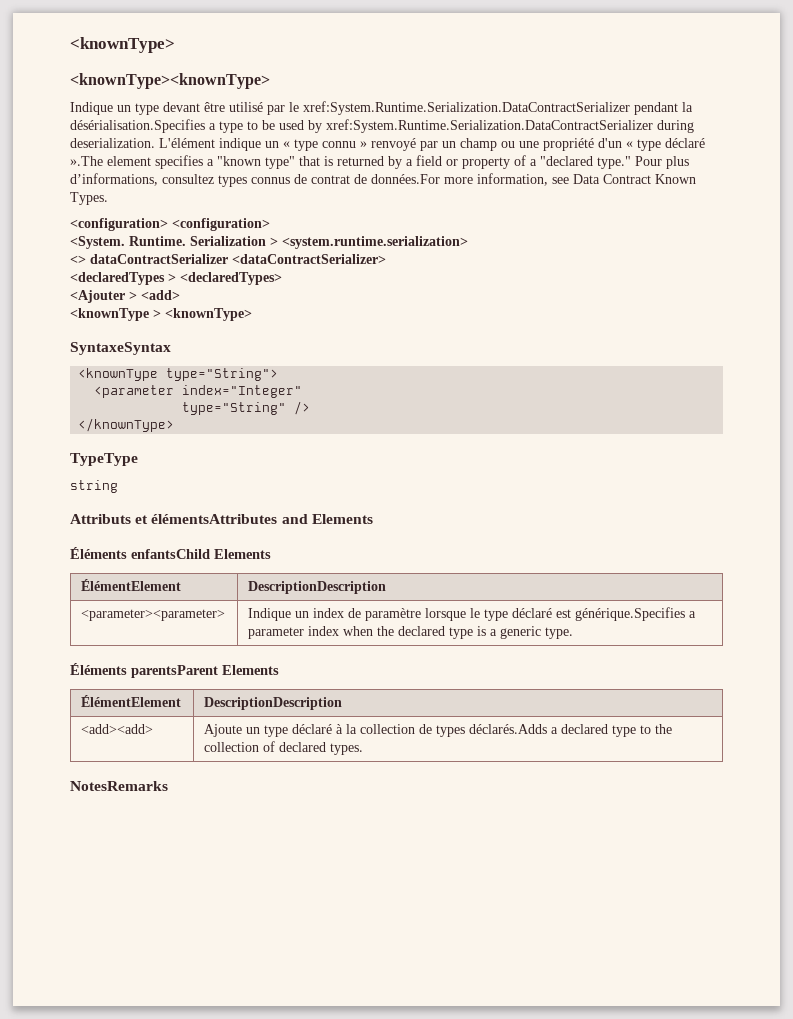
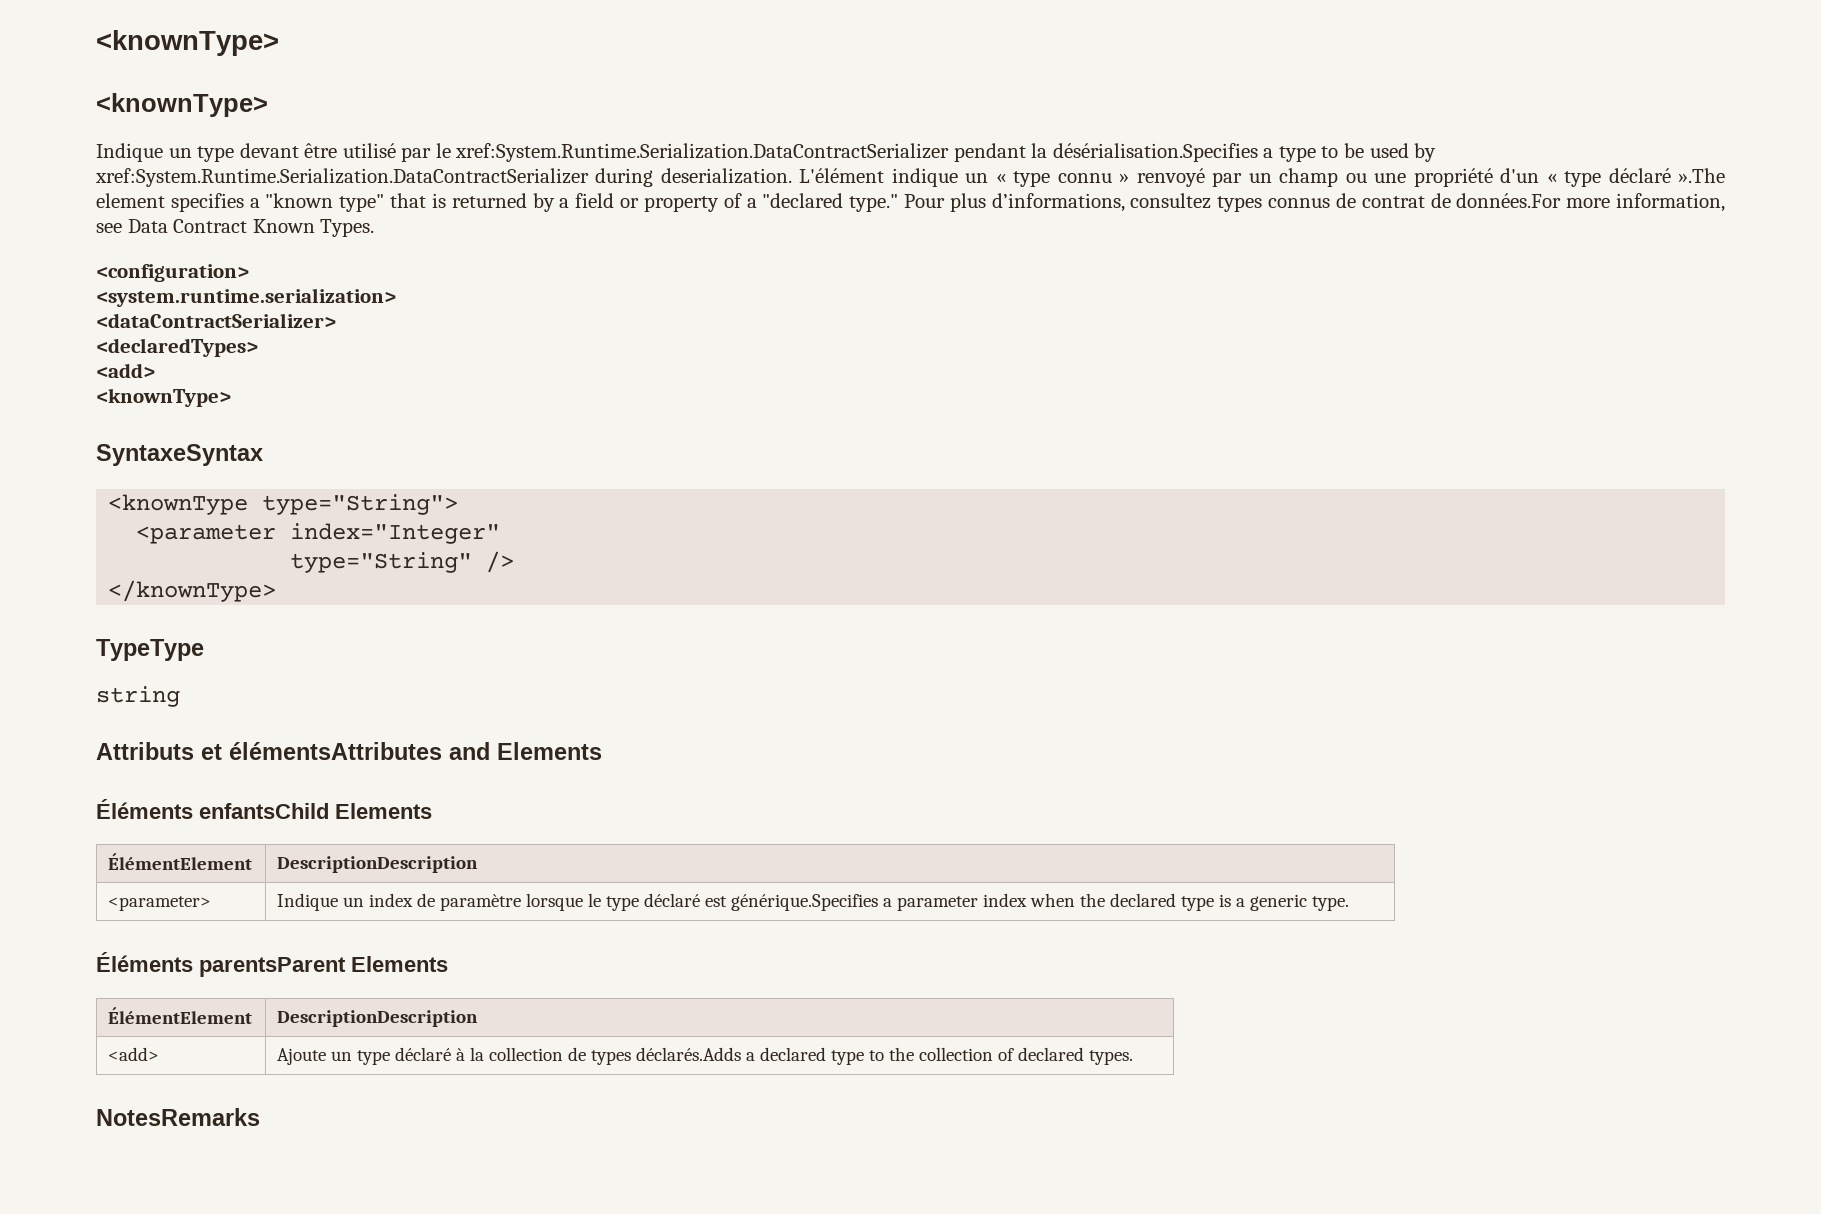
[70,37,175,53] [70,73,270,89] <knownType> // <knownType><knownType> -> [96,30,279,56] [96,93,268,117] <knownType> // <knownType>
[172,218,270,231] [70,236,278,249] <configuration> // <System. Runtime. Serialization > -> (249, 273) //
[70,254,228,264] <> dataContractSerializer -> (396, 297) none
[70,272,176,285] <declaredTypes > -> (336, 320) none
[70,290,137,303] <Ajouter > -> (258, 347) none
[70,308,161,321] <knownType > -> (155, 370) none
[81,609,226,621] <parameter><parameter> -> [108,896,212,911] <parameter>
[81,724,154,734] <add><add> -> [108,1047,160,1061] <add>

